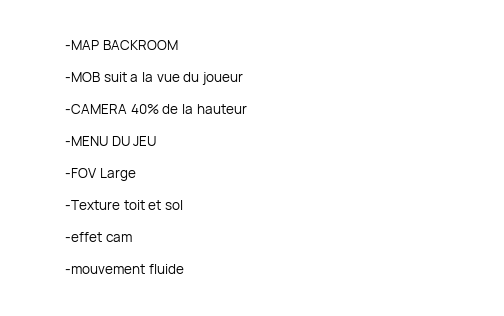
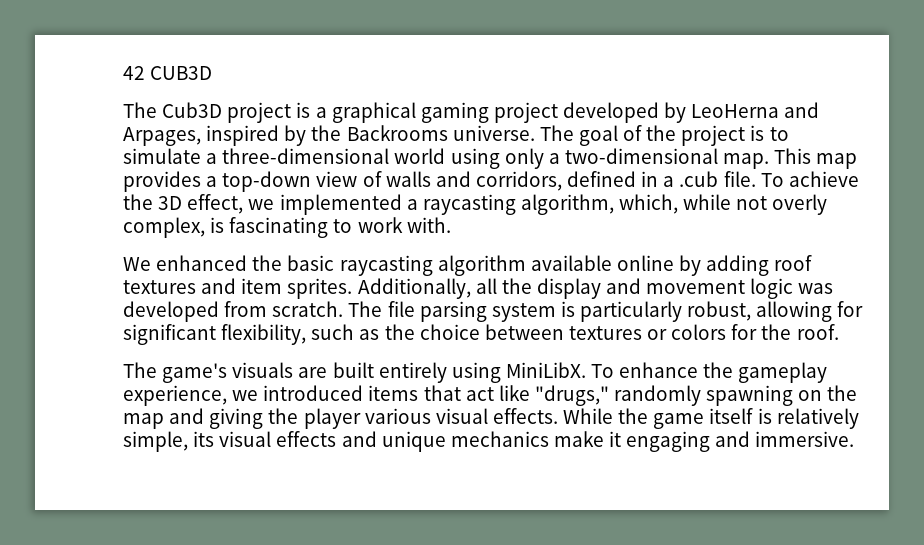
[65,40,178,50] [65,72,243,85] [65,104,247,114] [65,136,157,146] [65,168,136,181] [65,200,183,210] [65,232,132,242] [65,264,184,274] -MAP BACKROOM // -MOB suit a la vue du joueur // -CAMERA 40% de la hauteur // -MENU DU JEU // -FOV Large // -Texture toit et sol // -effet cam // -mouvement fluide -> [123,66,213,80] [123,102,820,123] [123,125,789,146] [123,148,858,169] [123,171,859,192] [123,194,828,215] [123,217,451,238] [123,255,813,276] [123,278,834,299] [123,301,864,322] [123,324,839,345] [123,362,828,383] [123,385,858,406] [123,408,859,429] [123,431,855,452] 42 CUB3D // The Cub3D project is a graphical gaming project developed by LeoHerna and Arpages, inspired by the Backrooms universe. The goal of the project is to simulate a three-dimensional world using only a two-dimensional map. This map provides a top-down view of walls and corridors, defined in a .cub file. To achieve the 3D effect, we implemented a raycasting algorithm, which, while not overly complex, is fascinating to work with. // We enhanced the basic raycasting algorithm available online by adding roof textures and item sprites. Additionally, all the display and movement logic was developed from scratch. The file parsing system is particularly robust, allowing for significant flexibility, such as the choice between textures or colors for the roof. // The game's visuals are built entirely using MiniLibX. To enhance the gameplay experience, we introduced items that act like "drugs," randomly spawning on the map and giving the player various visual effects. While the game itself is relatively simple, its visual effects and unique mechanics make it engaging and immersive.

